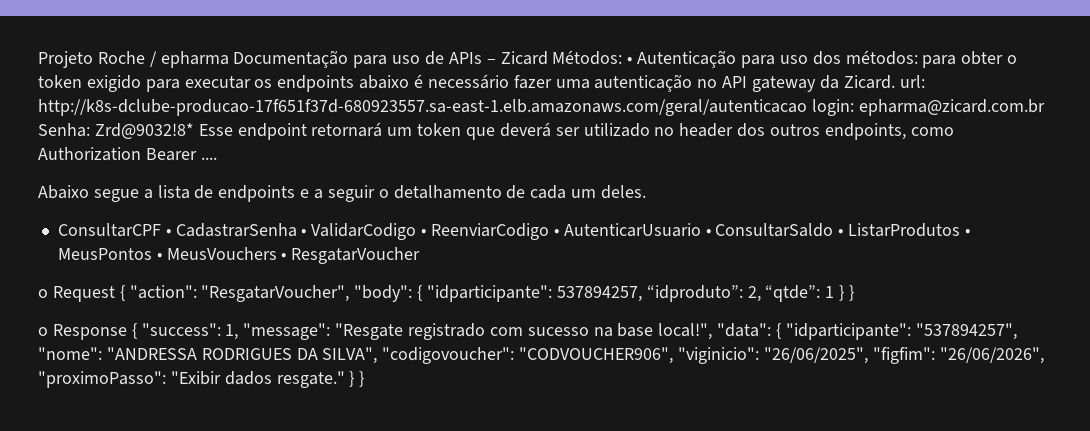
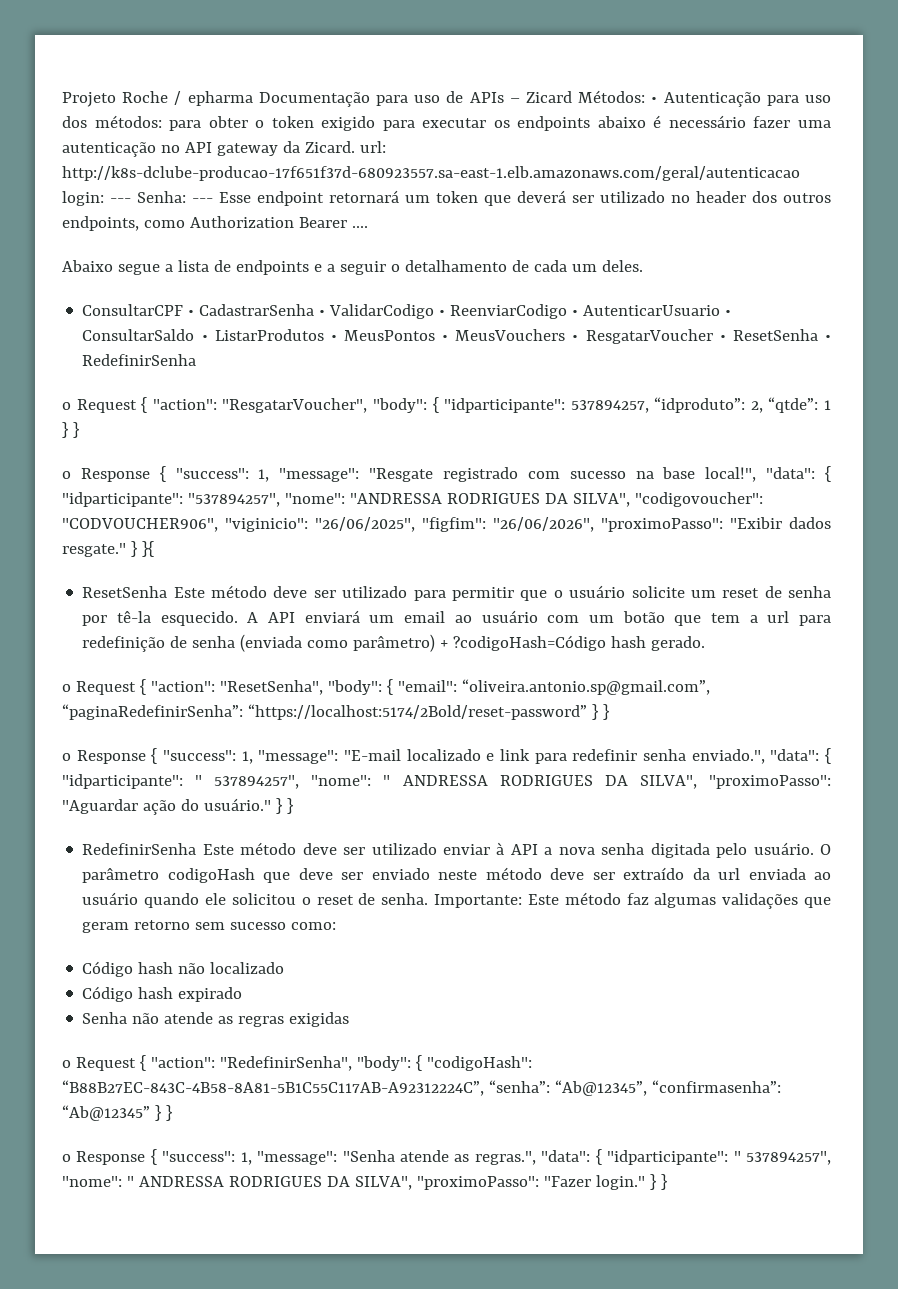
[858,99,1045,116] [38,123,194,139] epharma@zicard.com.br Senha: Zrd@9032!8* -> [110,191,213,203] --- Senha: ---
(421, 255) none -> [719,329,831,341] [82,354,197,366] • ResetSenha • RedefinirSenha
(355, 379) none -> [141,541,154,557] [82,585,831,601] [82,610,832,626] [82,634,706,652] [62,679,710,695] [62,704,609,720] [62,748,831,764] [62,774,831,789] [62,798,293,815] [82,842,832,858] [82,867,832,883] [82,892,831,909] [82,920,337,933] [82,961,285,977] [82,986,243,1002] [82,1012,350,1027] [62,1055,532,1071] [62,1080,781,1096] [62,1105,172,1121] [62,1149,832,1165] [62,1174,656,1190] }{ // ResetSenha Este método deve ser utilizado para permitir que o usuário solicite um reset de senha por tê-la esquecido. A API enviará um email ao usuário com um botão que tem a url para redefinição de senha (enviada como parâmetro) + ?codigoHash=Código hash gerado. // o Request { "action": "ResetSenha", "body": { "email": “oliveira.antonio.sp@gmail.com”, “paginaRedefinirSenha”: “https://localhost:5174/2Bold/reset-password” } } // o Response { "success": 1, "message": "E-mail localizado e link para redefinir senha enviado.", "data": { "idparticipante": " 537894257", "nome": " ANDRESSA RODRIGUES DA SILVA", "proximoPasso": "Aguardar ação do usuário." } } // RedefinirSenha Este método deve ser utilizado enviar à API a nova senha digitada pelo usuário. O parâmetro codigoHash que deve ser enviado neste método deve ser extraído da url enviada ao usuário quando ele solicitou o reset de senha. Importante: Este método faz algumas validações que geram retorno sem sucesso como: // Código hash não localizado // Código hash expirado // Senha não atende as regras exigidas // o Request { "action": "RedefinirSenha", "body": { "codigoHash": “B88B27EC-843C-4B58-8A81-5B1C55C117AB-A92312224C”, “senha”: “Ab@12345”, “confirmasenha”: “Ab@12345” } } // o Response { "success": 1, "message": "Senha atende as regras.", "data": { "idparticipante": " 537894257", "nome": " ANDRESSA RODRIGUES DA SILVA", "proximoPasso": "Fazer login." }

